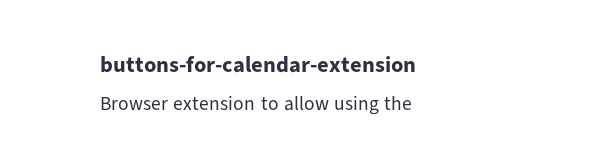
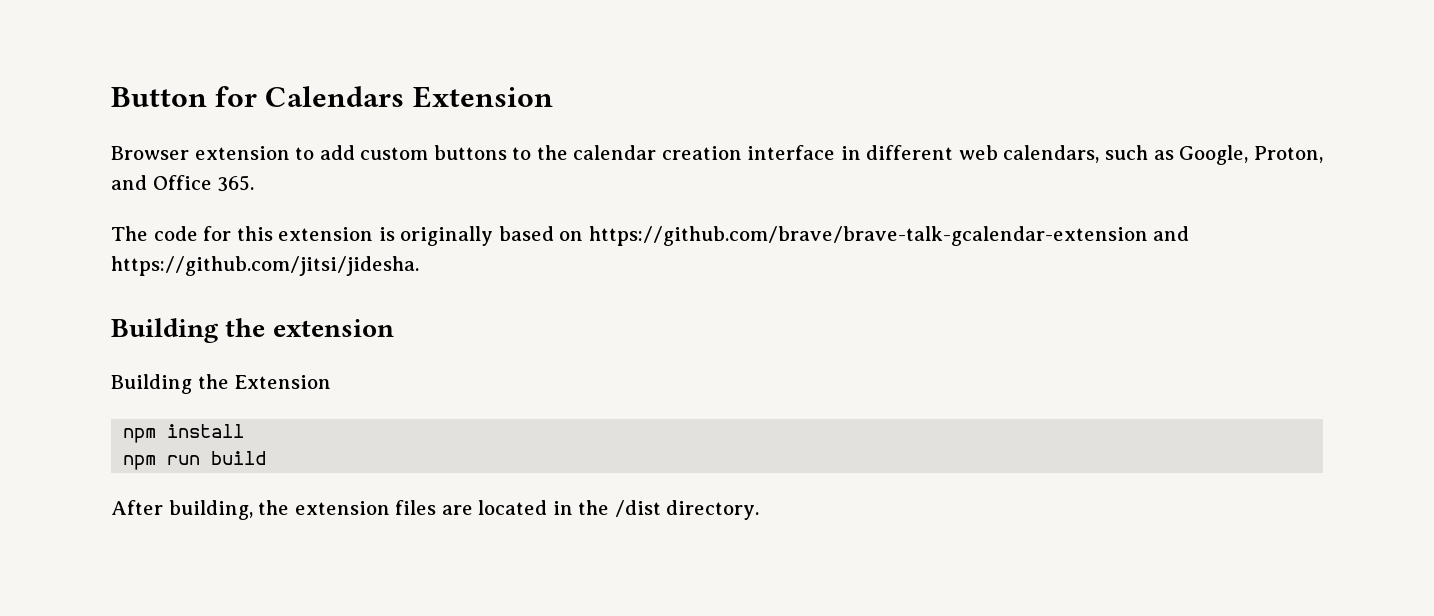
[100,56,416,73] buttons-for-calendar-extension -> [111,86,553,108] Button for Calendars Extension
[283,95,413,115] allow using the -> [319,145,1323,165] [111,175,255,192] [111,226,1190,246] [111,256,419,276] [111,318,394,343] [111,374,332,394] [123,424,245,443] [123,451,267,470] [111,500,760,520] add custom buttons to the calendar creation interface in different web calendars, such as Google, Proton, and Office 365. // The code for this extension is originally based on https://github.com/brave/brave-talk-gcalendar-extension and https://github.com/jitsi/jidesha. // Building the extension // Building the Extension // npm install // npm run build // After building, the extension files are located in the /dist directory.

